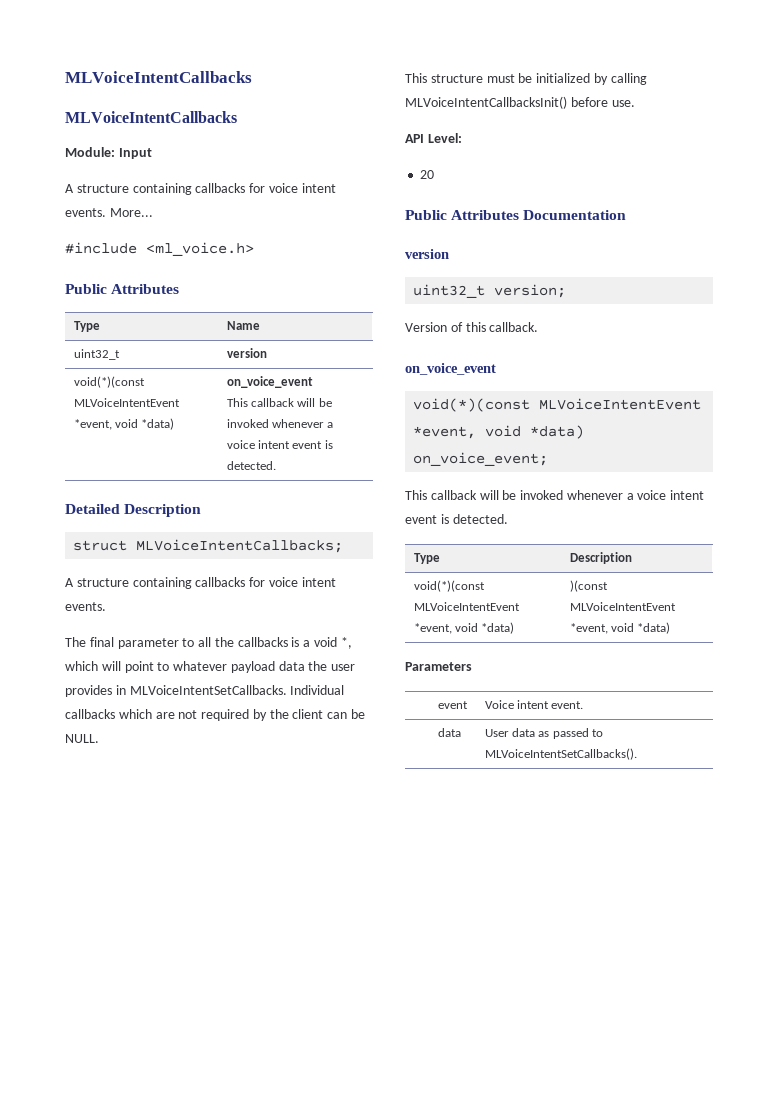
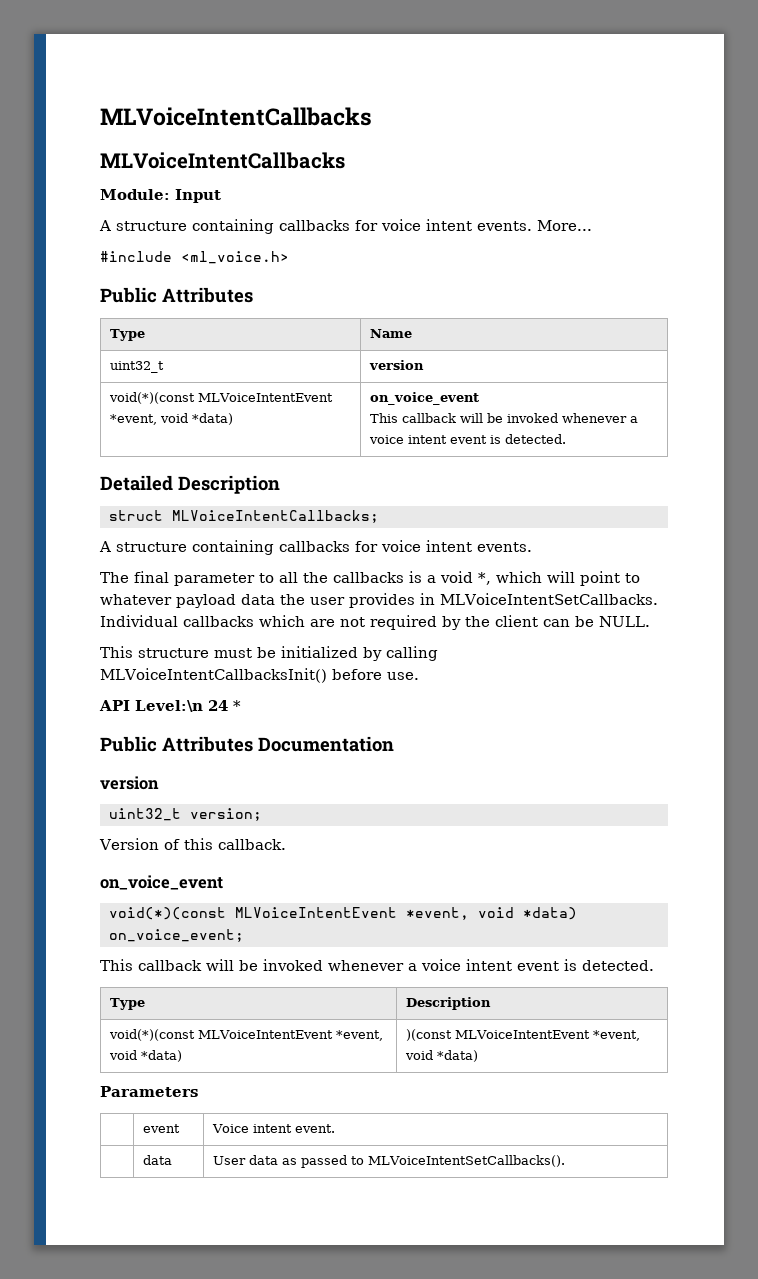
[427,133,462,143] [420,170,435,179] Level: // 20 -> [135,700,241,712] Level:\n 24 *

